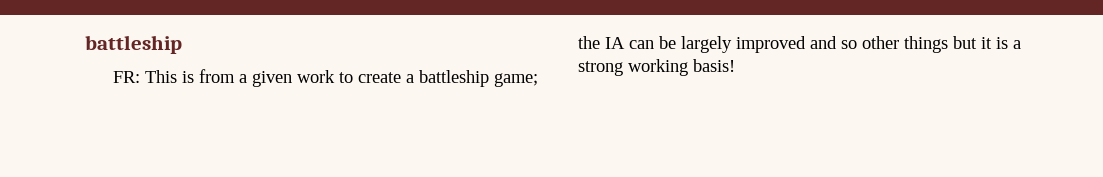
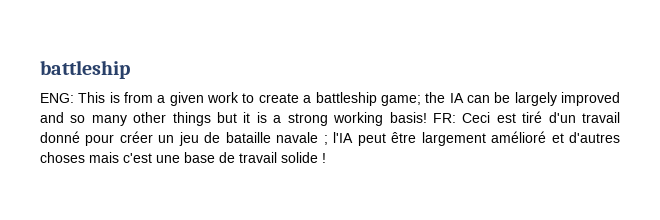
[113,71,141,83] FR: -> [40,93,74,103] ENG:
(857, 44) none -> [91,115,127,126] many
(735, 65) none -> [432,111,621,123] [40,131,620,146] [40,152,326,163] FR: Ceci est tiré d'un travail donné pour créer un jeu de bataille navale ; l'IA peut être largement amélioré et d'autres choses mais c'est une base de travail solide !

